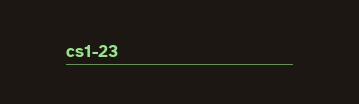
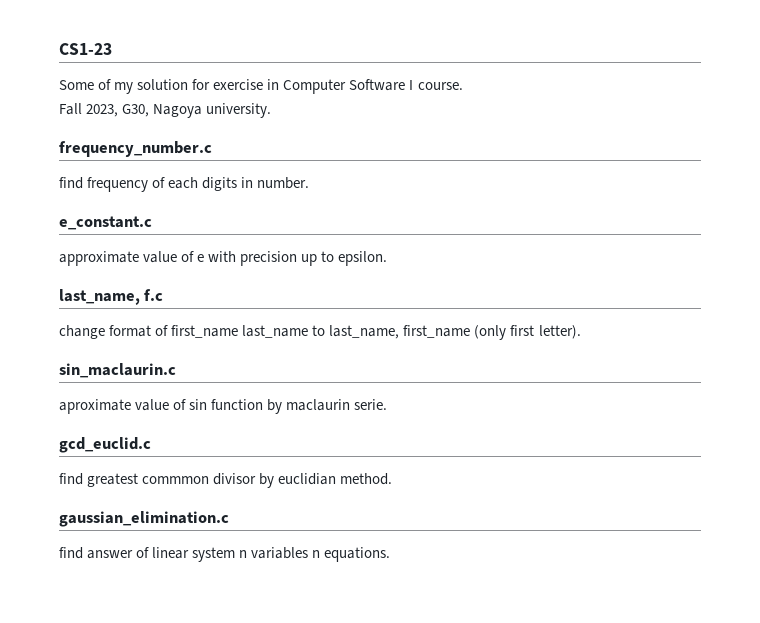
[66,45,118,57] cs1-23 -> [59,43,112,55] [59,79,463,94] [59,103,272,118] [59,141,212,157] [59,177,310,192] [59,216,152,230] [59,251,388,266] [59,289,164,305] [59,325,581,340] [59,363,176,378] [59,399,388,414] [59,437,151,453] [59,473,393,488] [59,511,229,527] [59,547,391,562] CS1-23 // Some of my solution for exercise in Computer Software I course. // Fall 2023, G30, Nagoya university. // frequency_number.c // find frequency of each digits in number. // e_constant.c // approximate value of e with precision up to epsilon. // last_name, f.c // change format of first_name last_name to last_name, first_name (only first letter). // sin_maclaurin.c // aproximate value of sin function by maclaurin serie. // gcd_euclid.c // find greatest commmon divisor by euclidian method. // gaussian_elimination.c // find answer of linear system n variables n equations.

